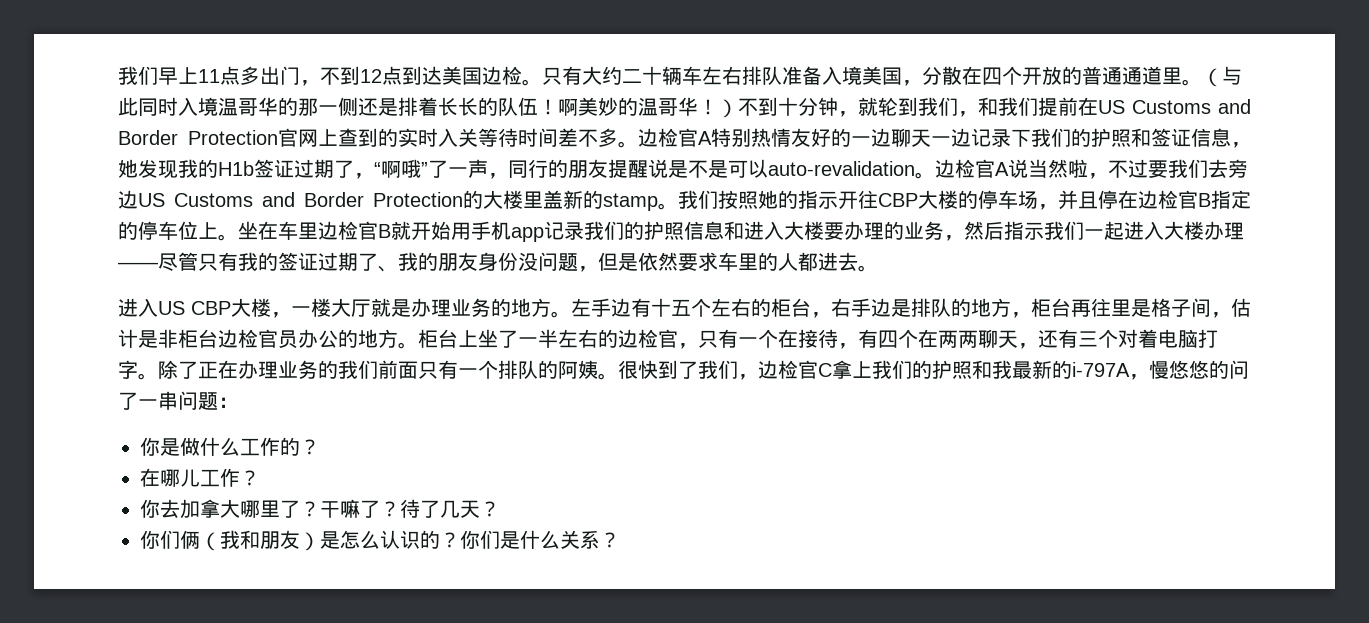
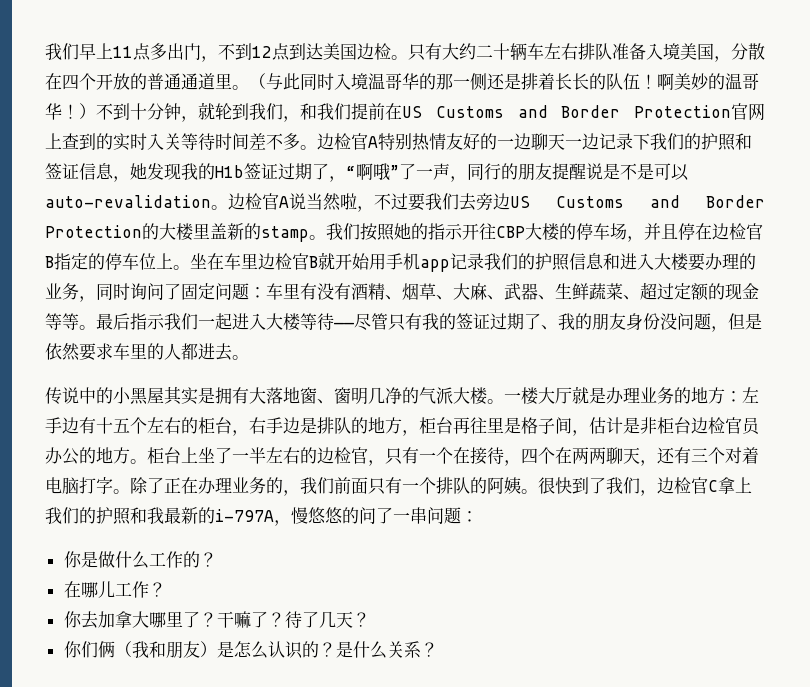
[964,221,984,240] 然 -> [96,282,759,301] [45,313,113,330] 同时询问了固定问题：车里有没有酒精、烟草、大麻、武器、生鲜蔬菜、超过定额的现金等等。最
[1204,221,1244,240] 办理 -> [300,313,334,330] 等待
[118,298,291,318] 进入US CBP大楼， -> [45,386,504,405] 传说中的小黑屋其实是拥有大落地窗、窗明几净的气派大楼。
[551,311,571,318] 。 -> [725,391,742,402] ：
[858,329,878,348] 有 -> (521, 463) none
(338, 369) none -> [283,490,300,496] ，
[460,530,500,549] 你们 -> (336, 649) none

